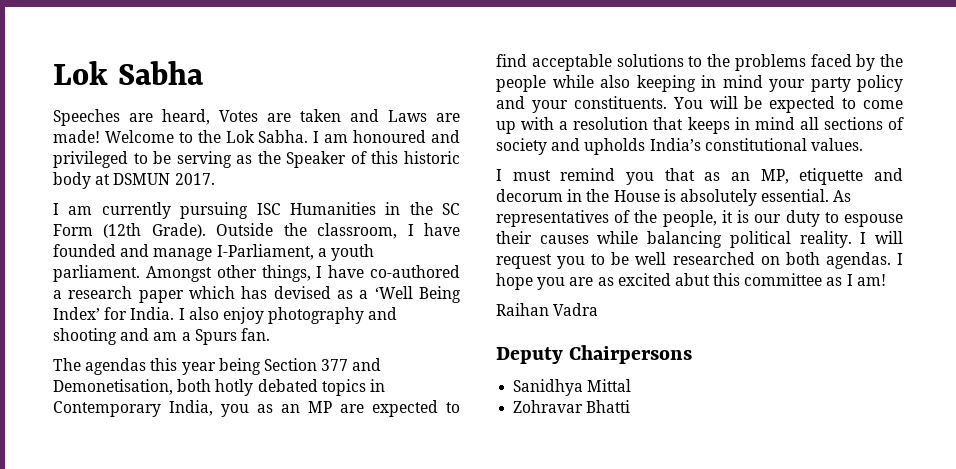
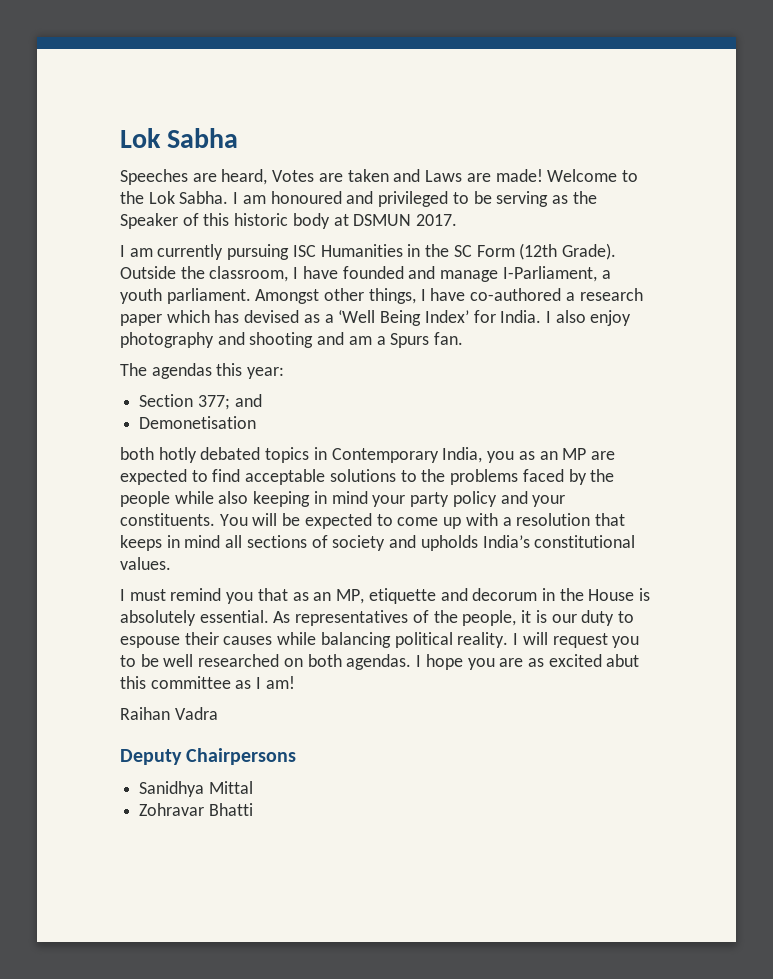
[181,358,382,375] [53,379,173,395] year being Section 377 and Demonetisation, -> [247,367,285,379] [139,394,262,410] [139,416,257,429] year: // Section 377; and // Demonetisation //

